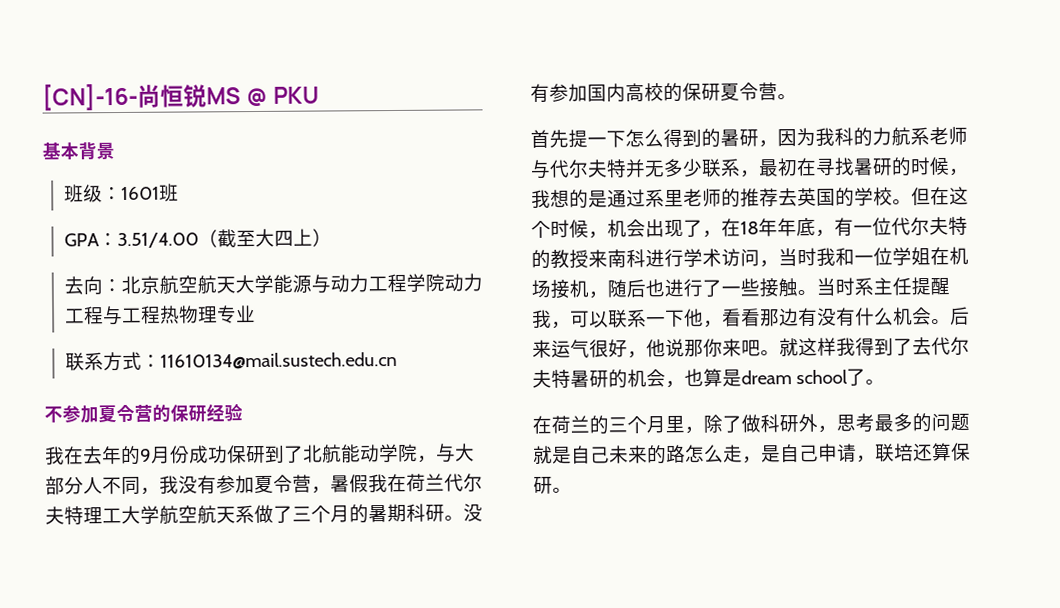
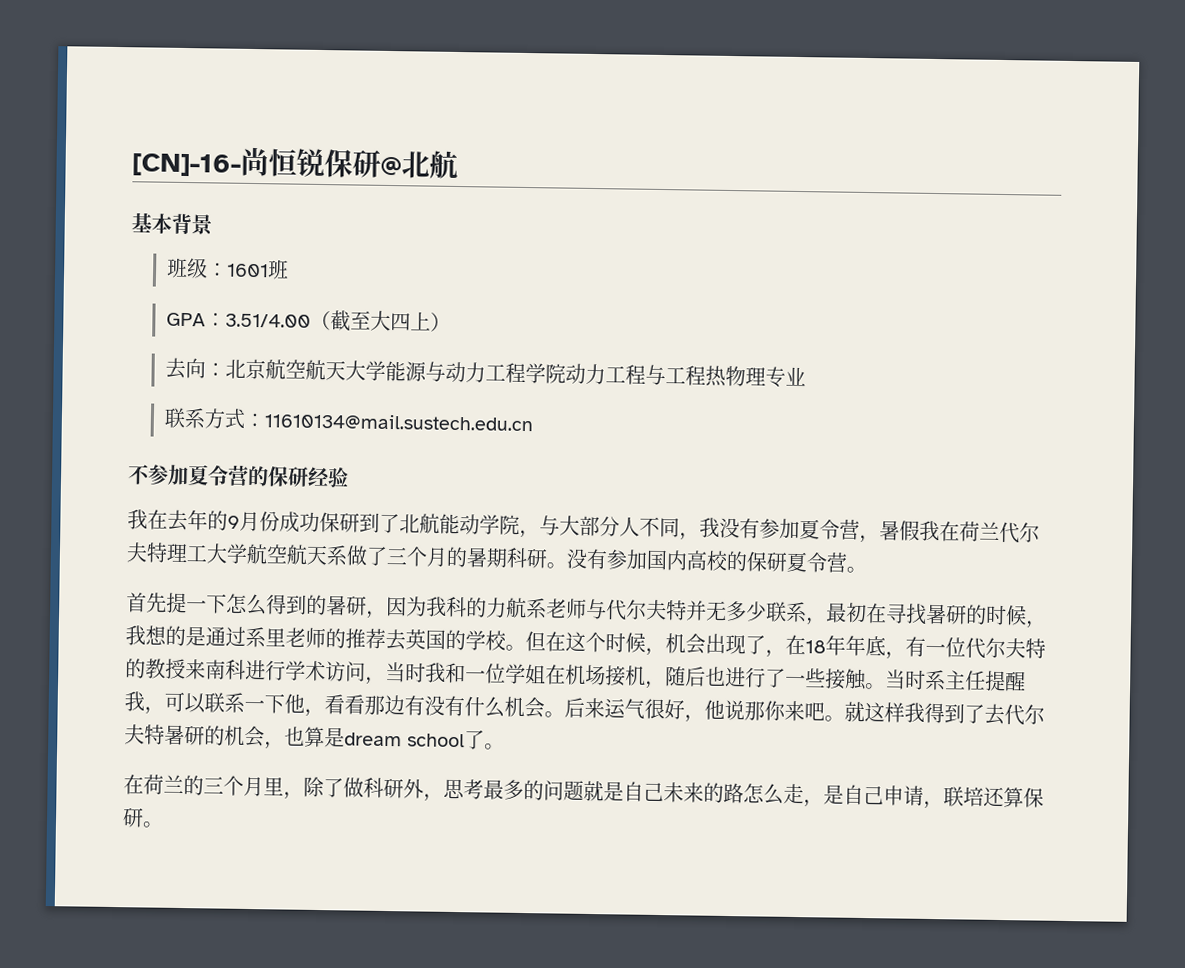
[206,86,320,107] MS @ PKU -> [324,149,458,179] 保研@北航

